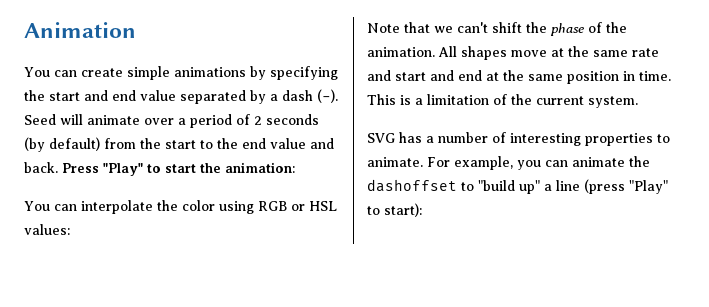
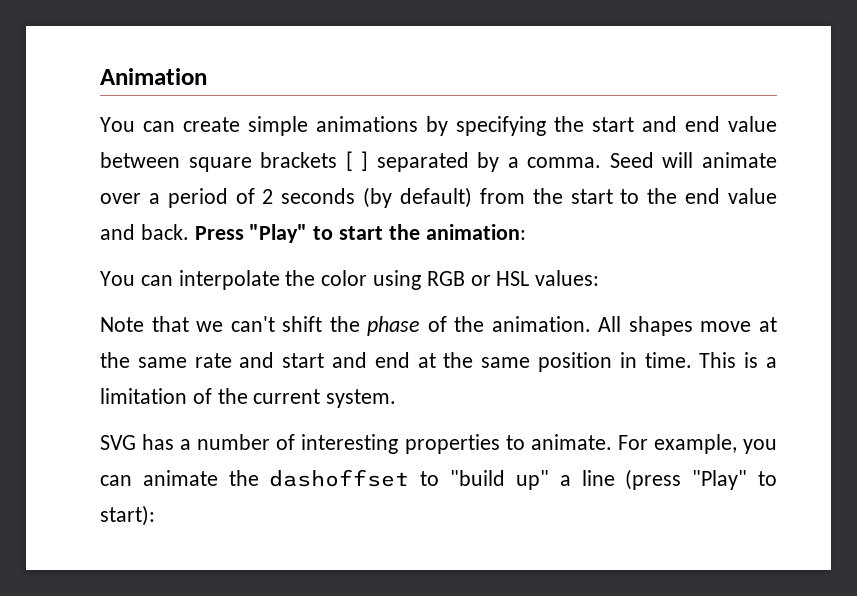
(176, 95) none -> [100,151,369,172] between square brackets [ ]
[282,89,338,103] dash (-). -> [527,157,602,168] comma.

